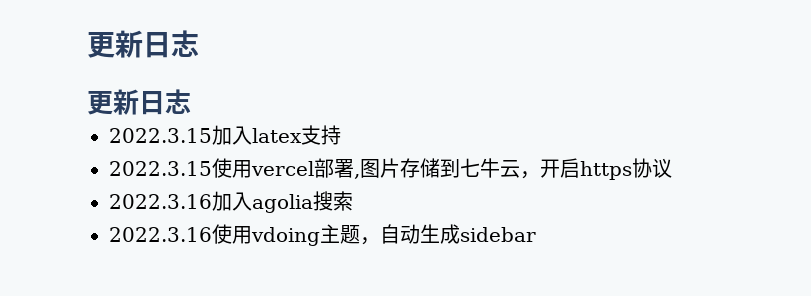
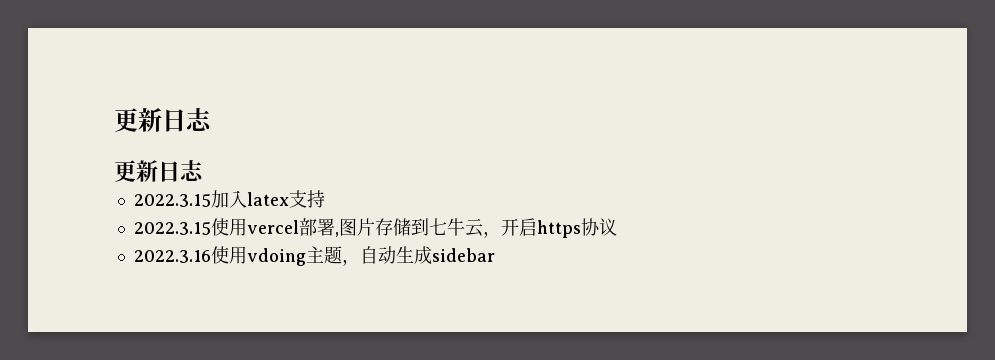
[109,191,353,213] // 2022.3.16加入agolia搜索 -> (617, 227) none

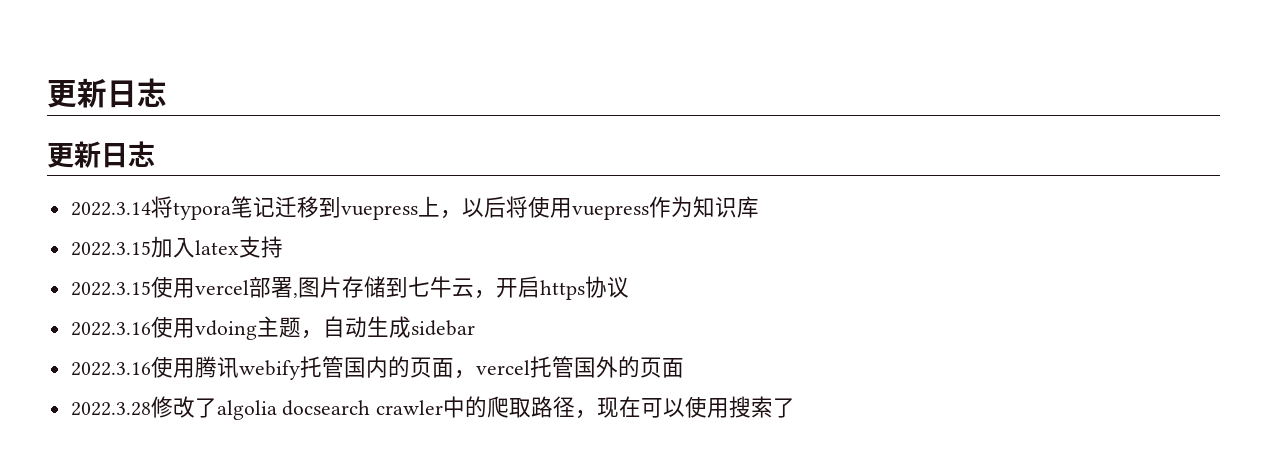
(204, 170) none -> [70,196,759,220] // 2022.3.14将typora笔记迁移到vuepress上，以后将使用vuepress作为知识库
(495, 255) none -> [70,356,684,380] [70,396,796,420] // 2022.3.16使用腾讯webify托管国内的页面，vercel托管国外的页面 // 2022.3.28修改了algolia docsearch crawler中的爬取路径，现在可以使用搜索了

